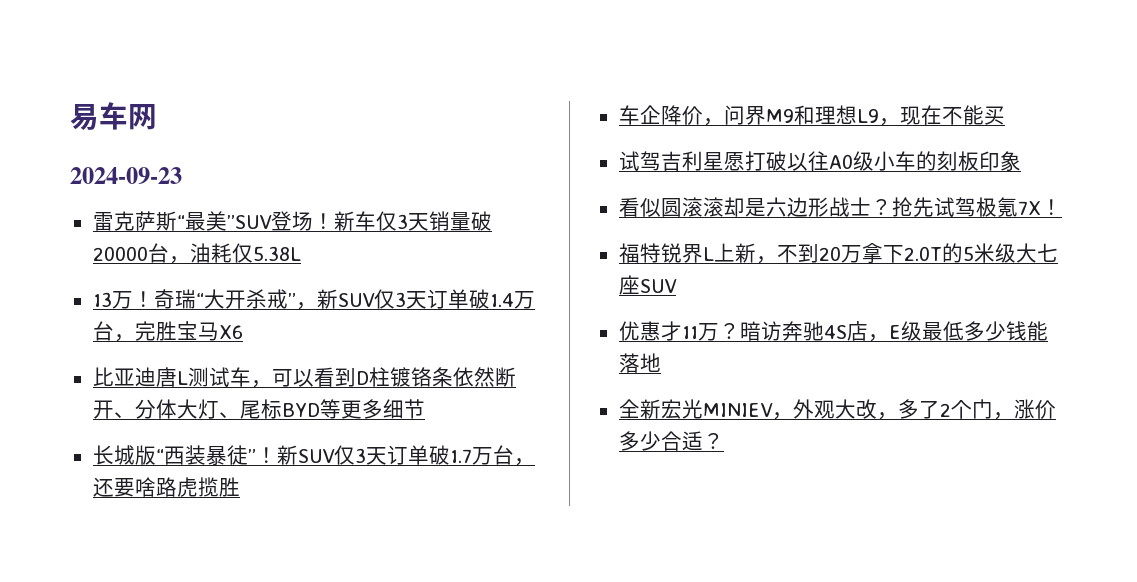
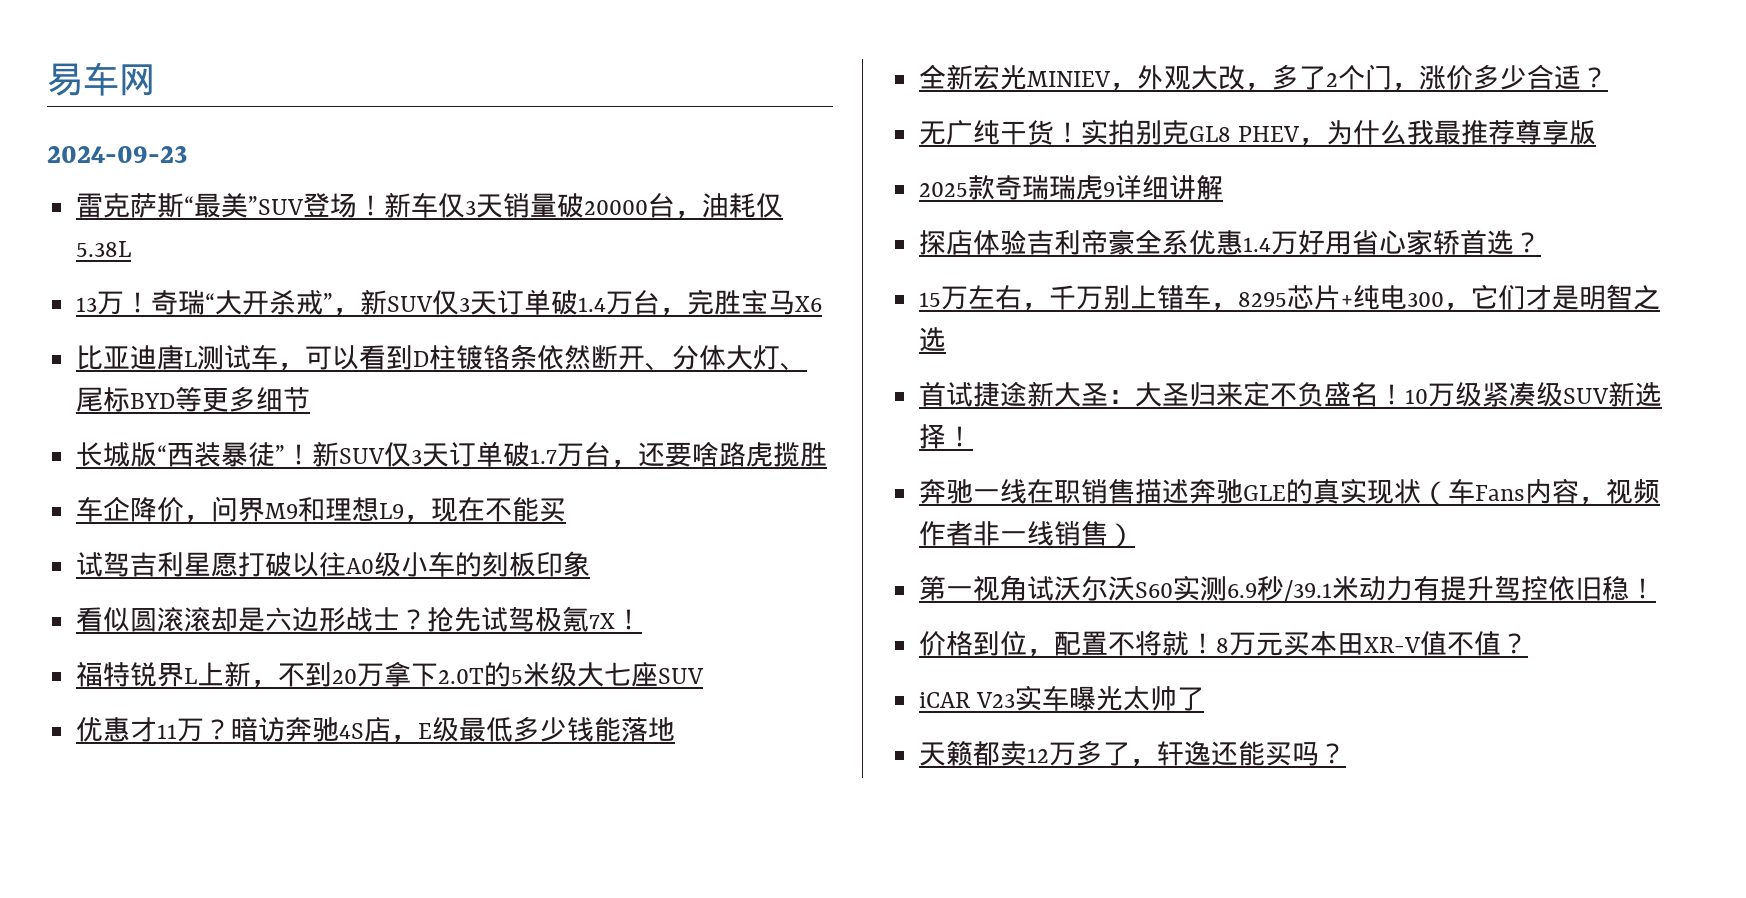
(724, 441) none -> [919,119,1597,146] [919,175,1224,200] [919,229,1542,255] [919,284,1661,311] [919,327,947,352] [919,381,1663,407] [919,424,974,449] [919,478,1661,506] [919,520,1136,548] [919,575,1657,601] [919,630,1529,657] [919,685,1205,711] [919,740,1347,767] // 无广纯干货！实拍别克GL8 PHEV，为什么我最推荐尊享版 // 2025款奇瑞瑞虎9详细讲解 // 探店体验吉利帝豪全系优惠1.4万好用省心家轿首选？ // 15万左右，千万别上错车，8295芯片+纯电300，它们才是明智之选 // 首试捷途新大圣：大圣归来定不负盛名！10万级紧凑级SUV新选择！ // 奔驰一线在职销售描述奔驰GLE的真实现状（车Fans内容，视频作者非一线销售） // 第一视角试沃尔沃S60实测6.9秒/39.1米动力有提升驾控依旧稳！ // 价格到位，配置不将就！8万元买本田XR-V值不值？ // iCAR V23实车曝光太帅了 // 天籁都卖12万多了，轩逸还能买吗？

